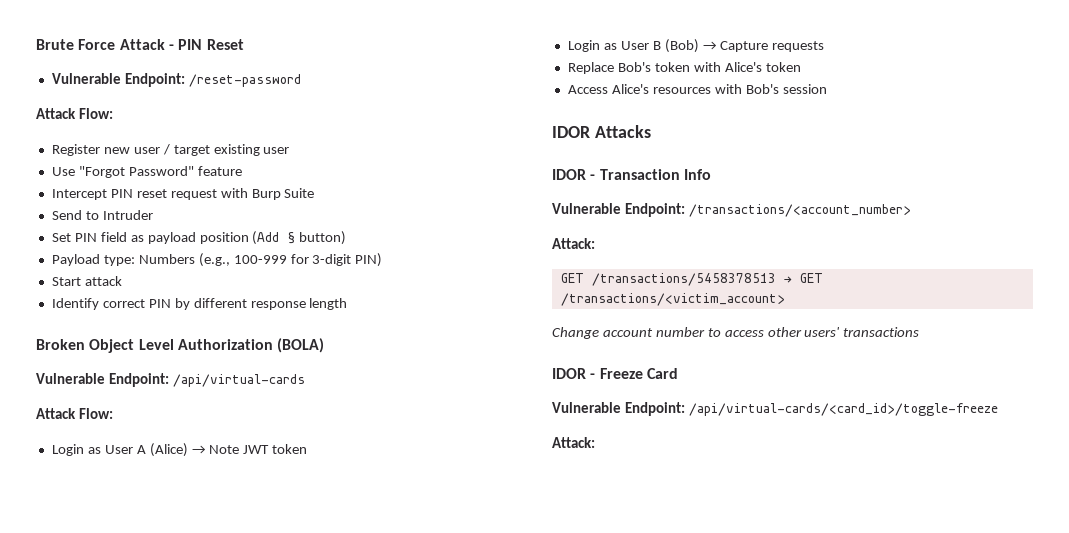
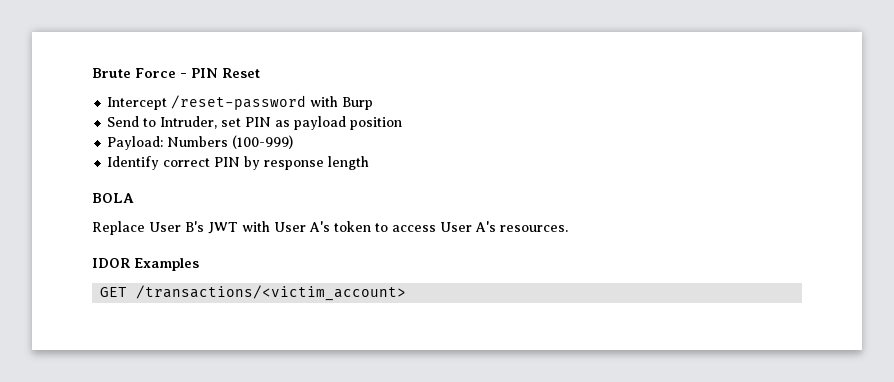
[119,39,165,50] Attack -> (176, 73) none
[51,73,185,87] Vulnerable Endpoint: -> [107,97,168,110] Intercept
[36,108,113,119] [51,144,290,156] [51,166,242,178] [51,189,217,200] // Attack Flow: // Register new user / target existing user // Use "Forgot Password" feature // Intercept PIN reset request -> (307, 102) none
[284,188,315,198] Suite -> (374, 103) none
[102,210,153,220] [51,232,127,242] Intruder // Set PIN field -> [160,116,272,129] Intruder, set PIN
[252,231,347,245] [51,253,383,267] [51,276,122,286] (Add § button) // Payload type: Numbers (e.g., 100-999 for 3-digit PIN) // Start attack -> [107,135,294,150] // Payload: Numbers (100-999)
[193,298,247,308] different -> (261, 163) none
[36,338,325,353] [36,373,305,387] [36,408,113,419] [51,443,308,457] [567,39,825,53] [567,62,801,74] [567,84,827,94] [552,125,651,138] [552,169,711,180] [552,203,911,217] [552,238,595,249] [560,273,823,286] [560,293,785,306] [552,327,920,339] [552,368,678,379] [552,402,998,416] [552,437,595,448] Broken Object Level Authorization (BOLA) // Vulnerable Endpoint: /api/virtual-cards // Attack Flow: // Login as User A (Alice) → Note JWT token // Login as User B (Bob) → Capture requests // Replace Bob's token with Alice's token // Access Alice's resources with Bob's session // IDOR Attacks // IDOR - Transaction Info // Vulnerable Endpoint: /transactions/<account_number> // Attack: // GET /transactions/5458378513 → GET /transactions/<victim_account> // Change account number to access other users' transactions // IDOR - Freeze Card // Vulnerable Endpoint: /api/virtual-cards/<card_id>/toggle-freeze // Attack: -> [92,193,134,203] [92,221,568,235] [92,258,199,271] [100,285,407,301] BOLA // Replace User B's JWT with User A's token to access User A's resources. // IDOR Examples // GET /transactions/<victim_account>

